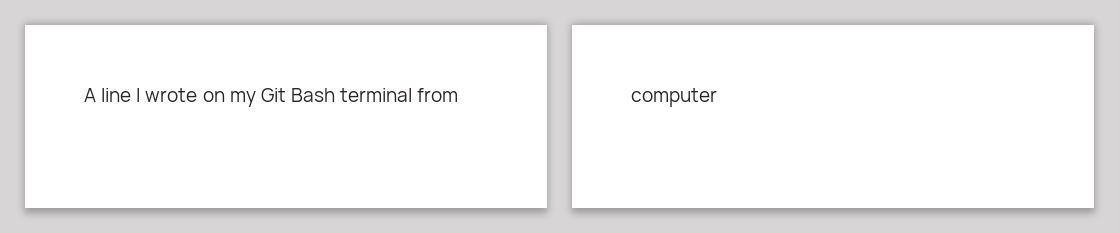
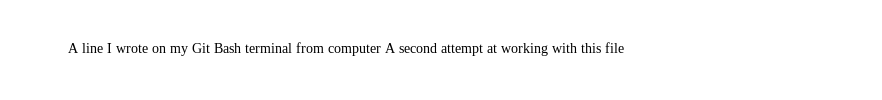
(717, 97) none -> [385,42,624,56] A second attempt at working with this file

